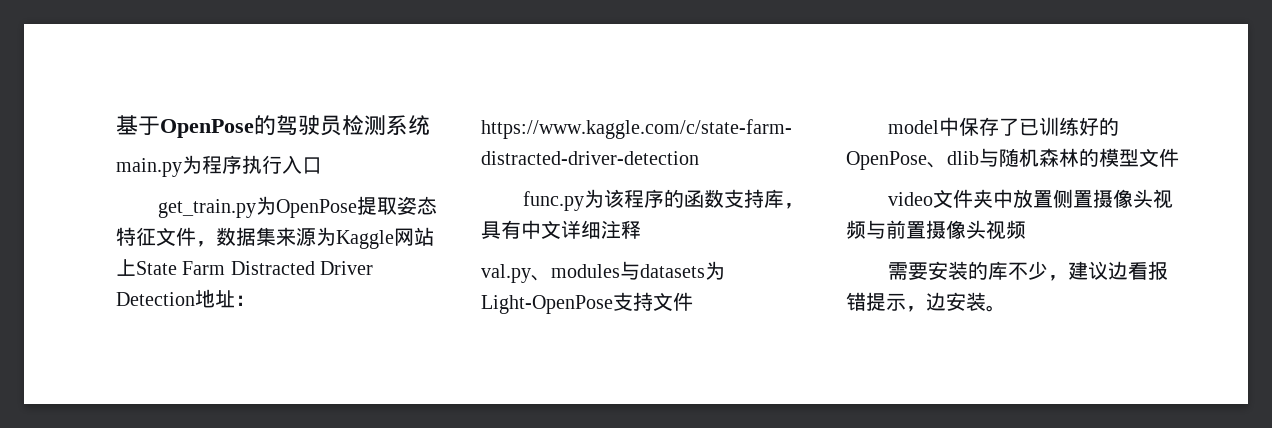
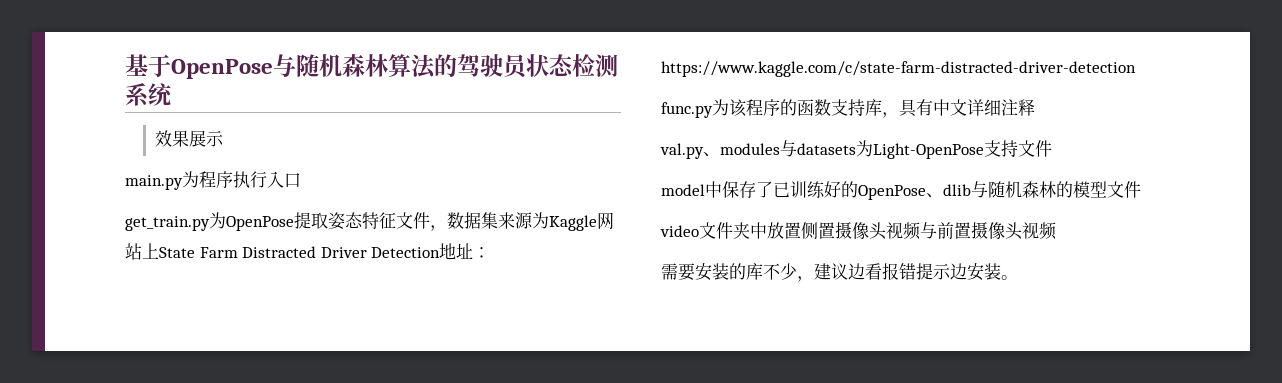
(254, 128) none -> [273,54,436,79] 与随机森林算法
(342, 125) none -> [526,54,574,77] 状态
(430, 125) none -> [155,130,225,147] // 效果展示
[906,306,926,312] ， -> (951, 271) none

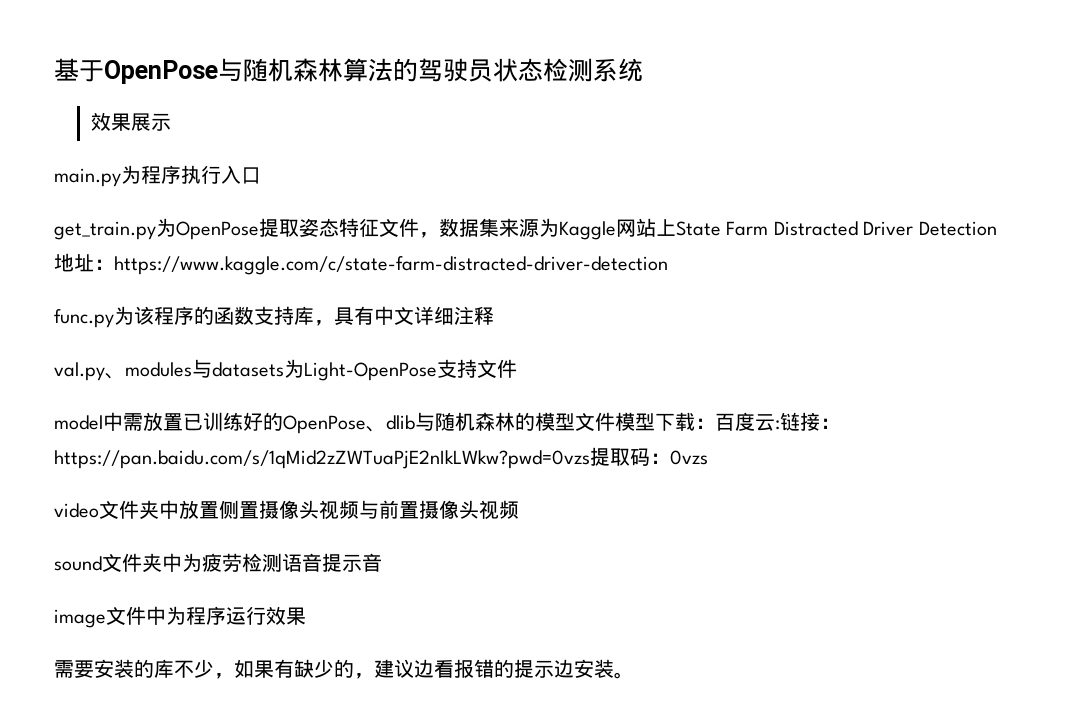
[722,181,773,198] 保存了 -> [123,412,183,431] 需放置
(1141, 189) none -> [615,412,840,431] [54,447,708,469] 模型下载：百度云:链接：https://pan.baidu.com/s/1qMid2zZWTuaPjE2nIkLWkw?pwd=0vzs提取码：0vzs
(1057, 231) none -> [54,553,382,573] [54,606,306,628] // sound文件夹中为疲劳检测语音提示音 // image文件中为程序运行效果
(814, 279) none -> [234,659,374,679] 如果有缺少的，
(916, 271) none -> [494,659,514,678] 的

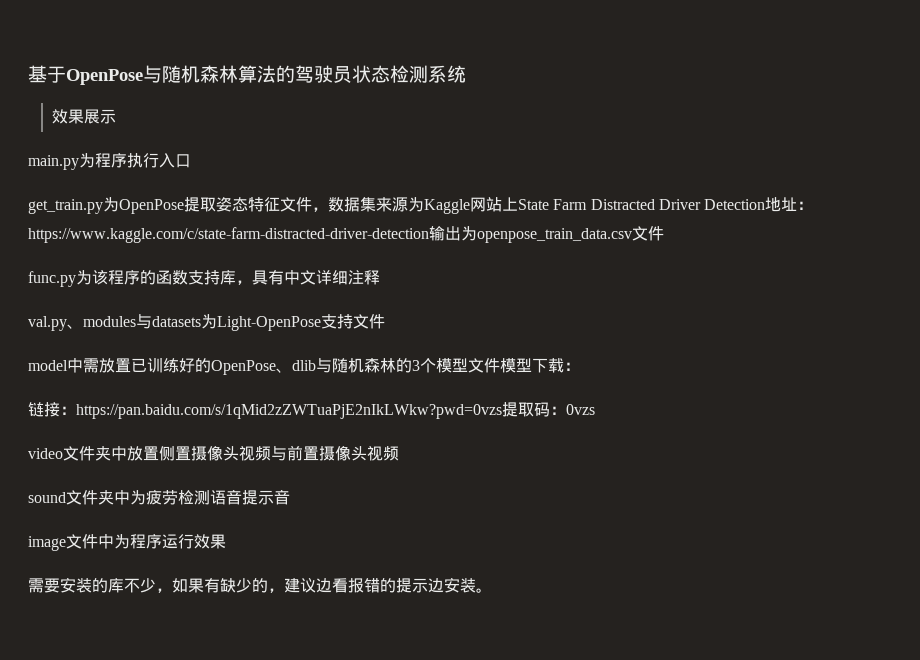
(668, 265) none -> [429,226,664,243] 输出为openpose_train_data.csv文件
(535, 421) none -> [412,358,436,373] 3个
[715,412,780,431] 百度云: -> (580, 366) //

